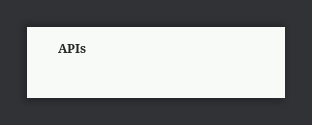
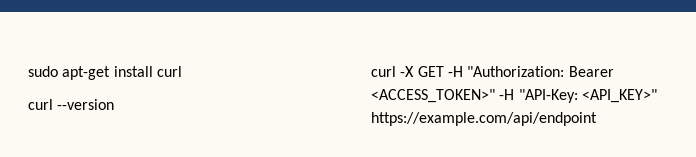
[58,44,86,53] APIs -> [28,66,182,80] [28,99,115,110] [371,66,614,77] [371,89,657,103] [371,112,597,126] sudo apt-get install curl // curl --version // curl -X GET -H "Authorization: Bearer <ACCESS_TOKEN>" -H "API-Key: <API_KEY>" https://example.com/api/endpoint

